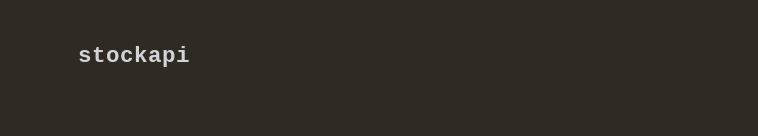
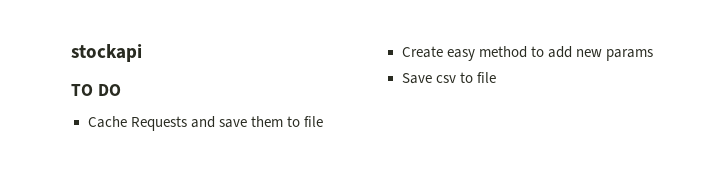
(190, 56) none -> [71,84,121,96] [87,116,323,131] [401,46,653,61] [401,72,496,84] // TO DO // Cache Requests and save them to file // Create easy method to add new params // Save csv to file

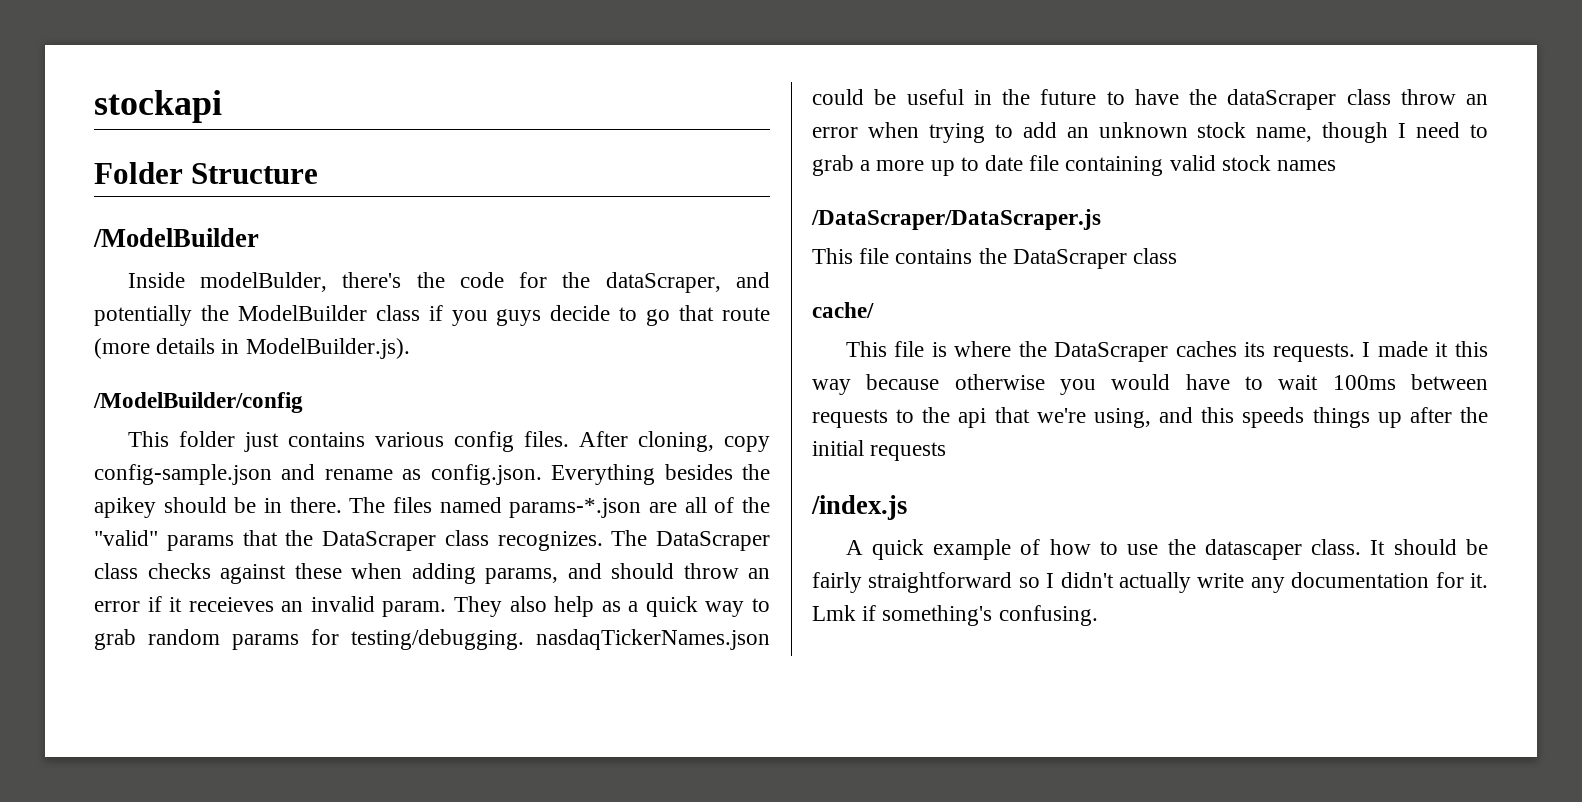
[71,84,121,96] [87,116,323,131] [401,46,653,61] [401,72,496,84] TO DO // Cache Requests and save them to file // Create easy method to add new params // Save csv to file -> [94,162,319,184] [93,228,259,247] [127,272,770,293] [94,305,770,326] [94,338,410,359] [93,392,303,413] [127,431,770,452] [94,464,770,485] [94,497,770,518] [94,530,770,551] [94,563,770,584] [94,596,770,617] [94,629,770,650] [812,89,1488,110] [812,122,1488,143] [812,155,1337,176] [811,209,1101,230] [812,248,1178,269] [812,302,874,318] [845,341,1488,362] [812,374,1488,395] [812,407,1488,428] [812,440,947,461] [811,495,907,520] [845,539,1488,560] [812,572,1488,593] [812,605,1098,626] Folder Structure // /ModelBuilder // Inside modelBulder, there's the code for the dataScraper, and potentially the ModelBuilder class if you guys decide to go that route (more details in ModelBuilder.js). // /ModelBuilder/config // This folder just contains various config files. After cloning, copy config-sample.json and rename as config.json. Everything besides the apikey should be in there. The files named params-*.json are all of the "valid" params that the DataScraper class recognizes. The DataScraper class checks against these when adding params, and should throw an error if it receieves an invalid param. They also help as a quick way to grab random params for testing/debugging. nasdaqTickerNames.json could be useful in the future to have the dataScraper class throw an error when trying to add an unknown stock name, though I need to grab a more up to date file containing valid stock names // /DataScraper/DataScraper.js // This file contains the DataScraper class // cache/ // This file is where the DataScraper caches its requests. I made it this way because otherwise you would have to wait 100ms between requests to the api that we're using, and this speeds things up after the initial requests // /index.js // A quick example of how to use the datascaper class. It should be fairly straightforward so I didn't actually write any documentation for it. Lmk if something's confusing.

